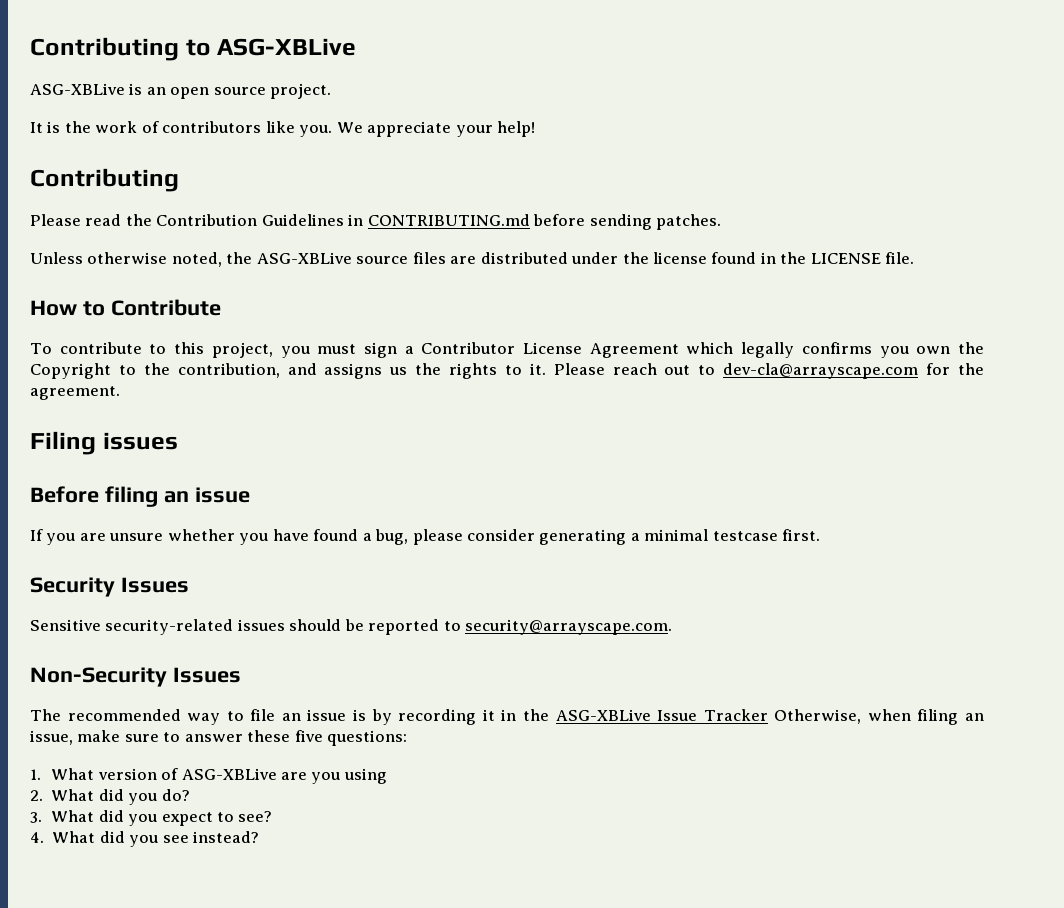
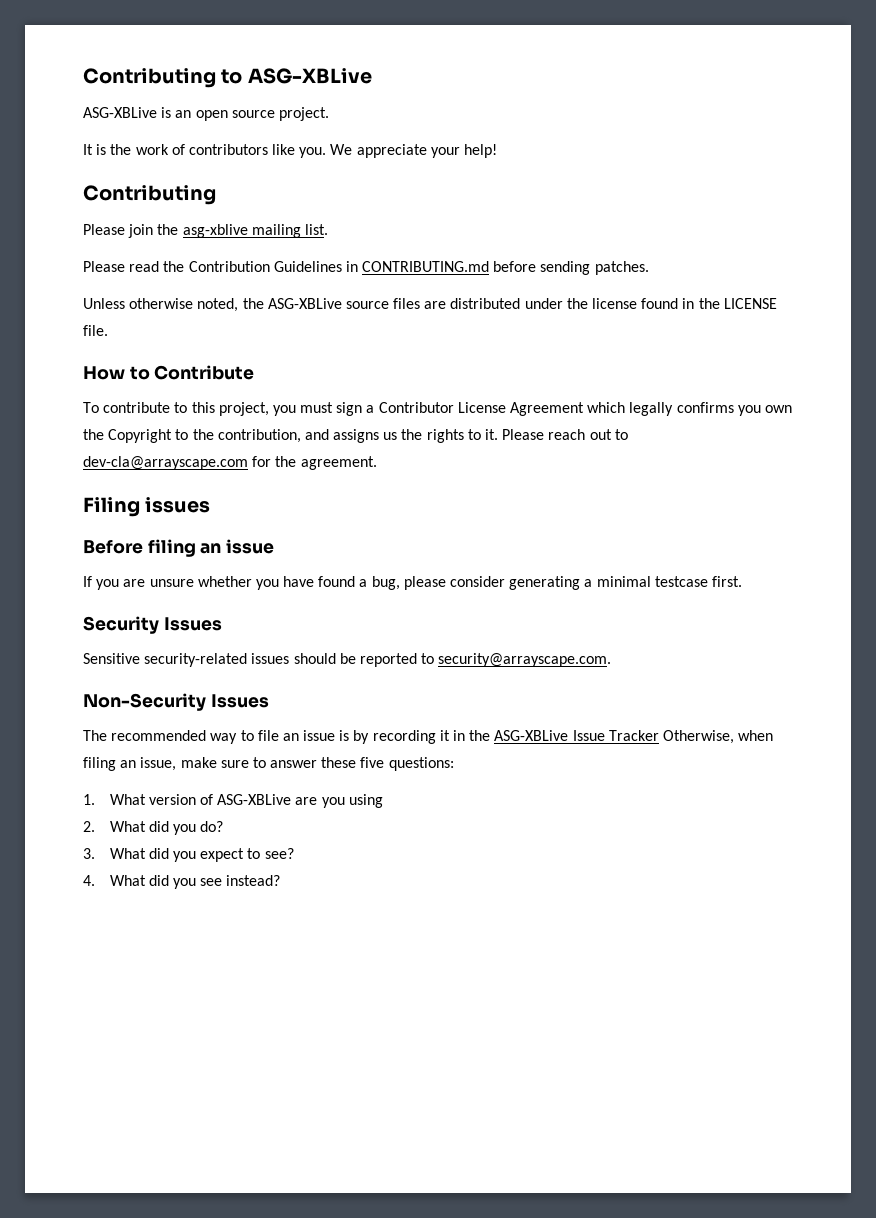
(179, 180) none -> [83,224,328,238] // Please join the asg-xblive mailing list.

